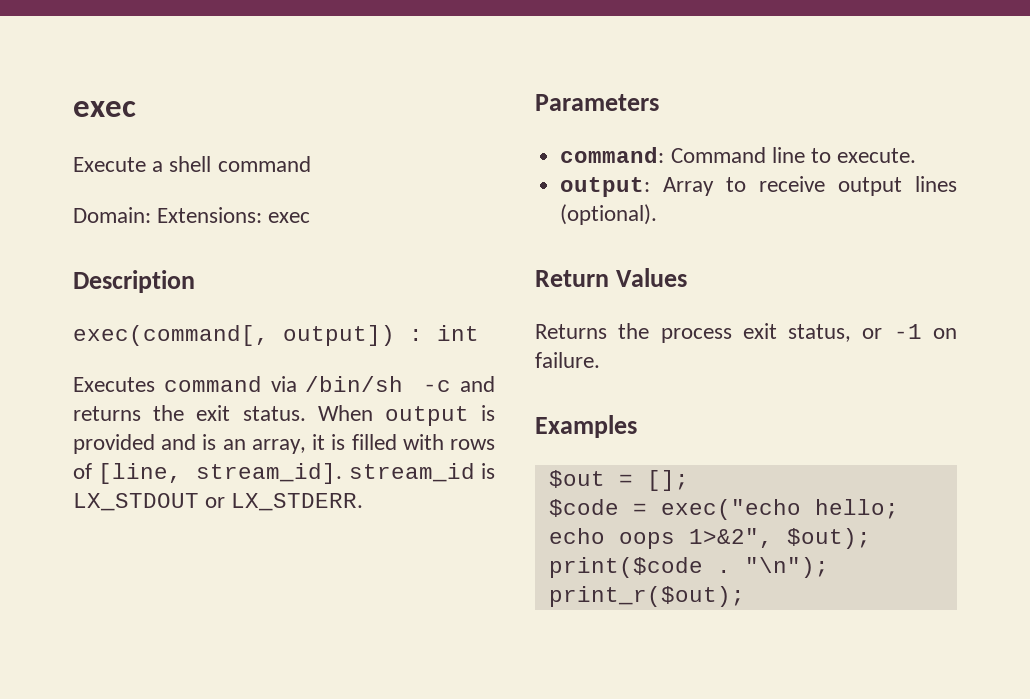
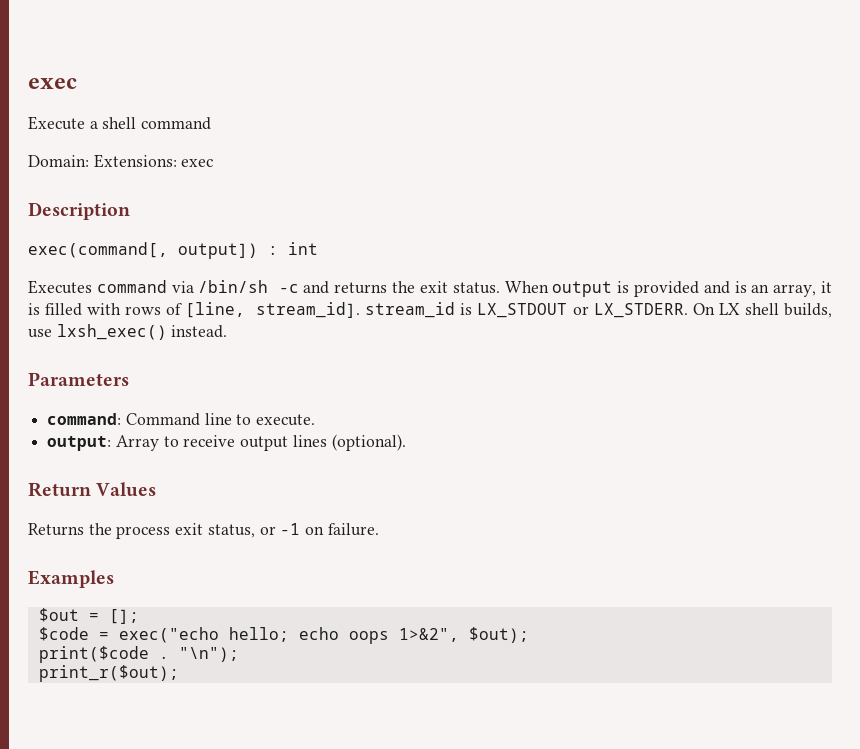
(364, 502) none -> [692,303,833,318] [28,324,228,340] On LX shell builds, use lxsh_exec() instead.

